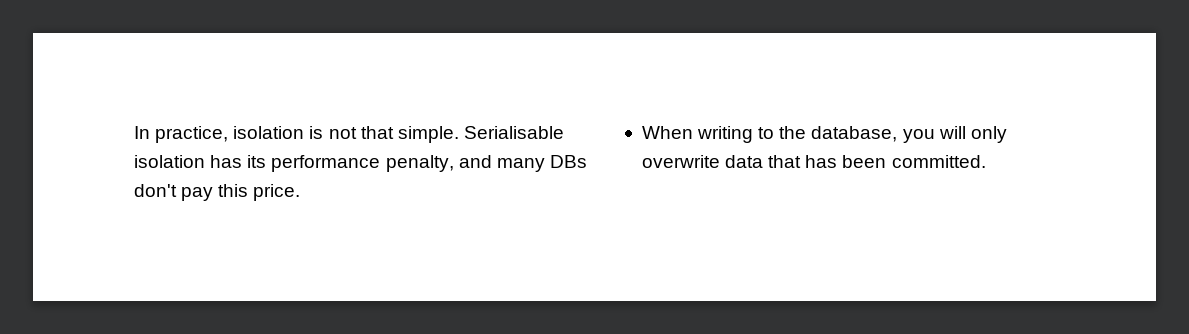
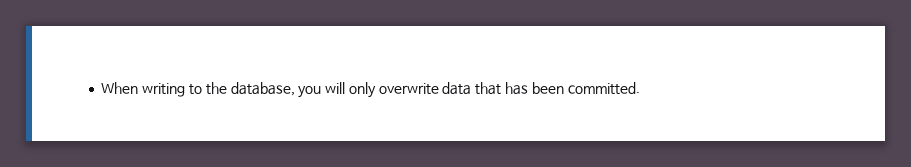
[134,126,564,143] [134,155,587,172] [134,184,301,201] In practice, isolation is not that simple. Serialisable isolation has its performance penalty, and many DBs don't pay this price. // -> (101, 88) none

